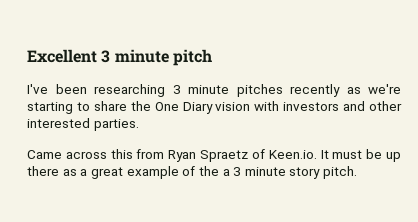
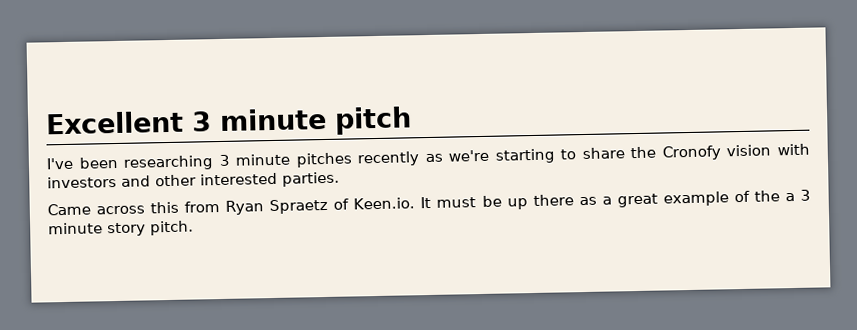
[154,102,213,114] One Diary -> [661,145,721,161] Cronofy

